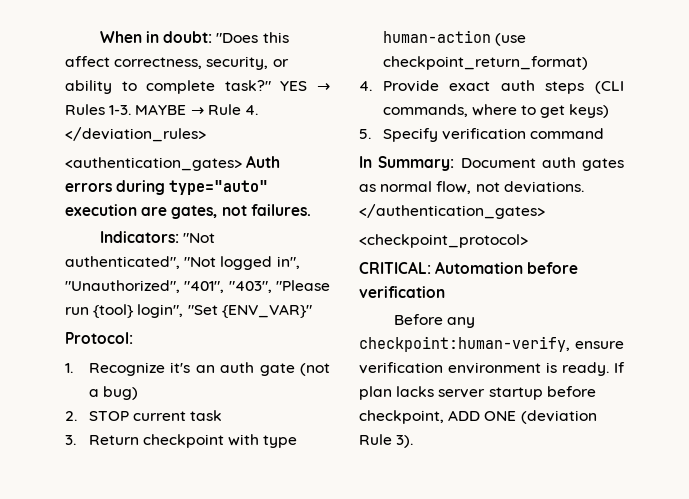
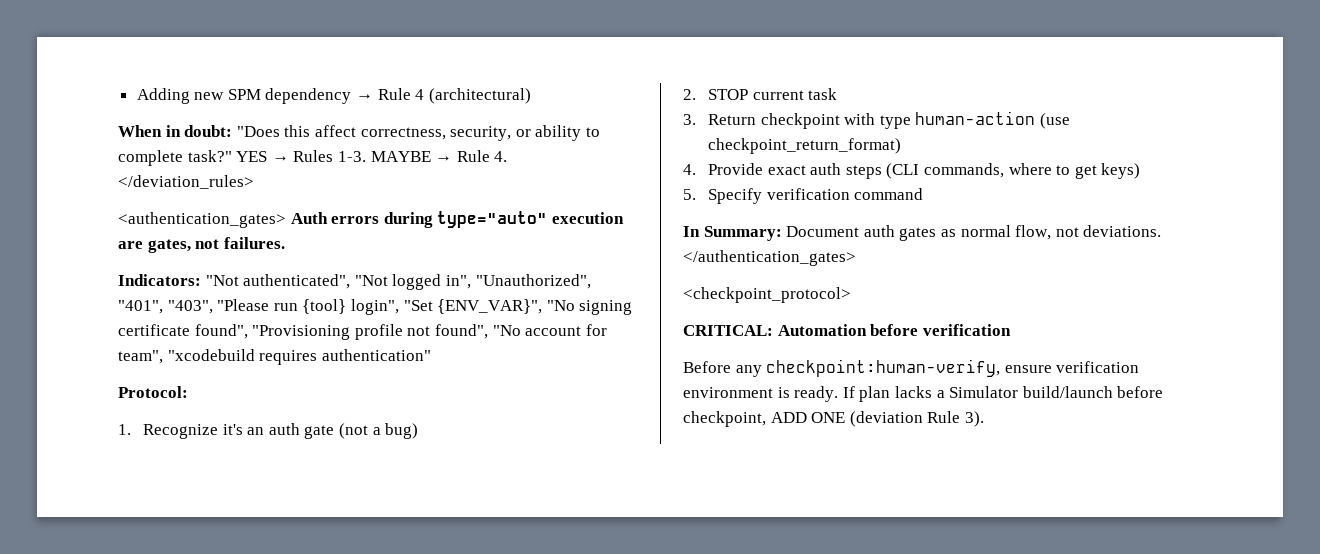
(99, 37) none -> [136,88,531,104] Adding new SPM dependency → Rule 4 (architectural) //
[221,304,312,318] {ENV_VAR}" -> [437,299,633,315] [118,324,607,340] [118,349,431,365] {ENV_VAR}", "No signing certificate found", "Provisioning profile not found", "No account for team", "xcodebuild requires authentication"
[438,387,543,400] server startup -> [936,386,1113,398] a Simulator build/launch

